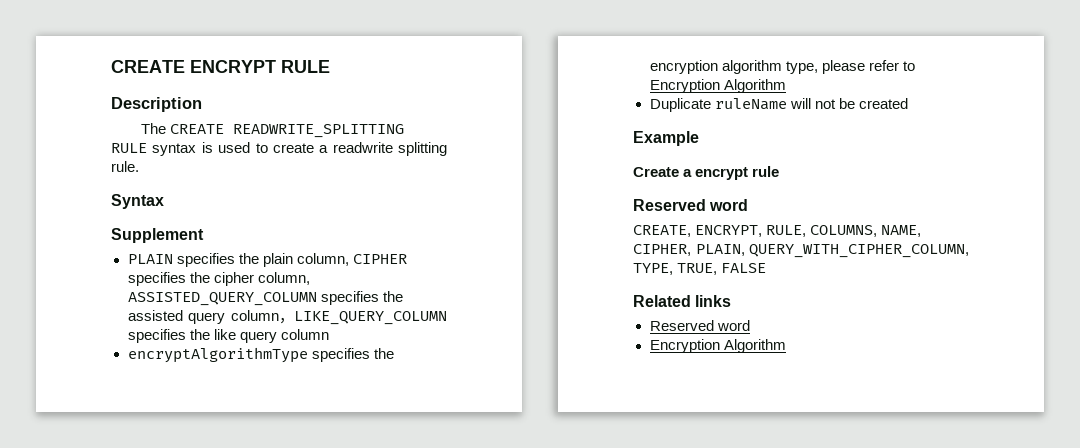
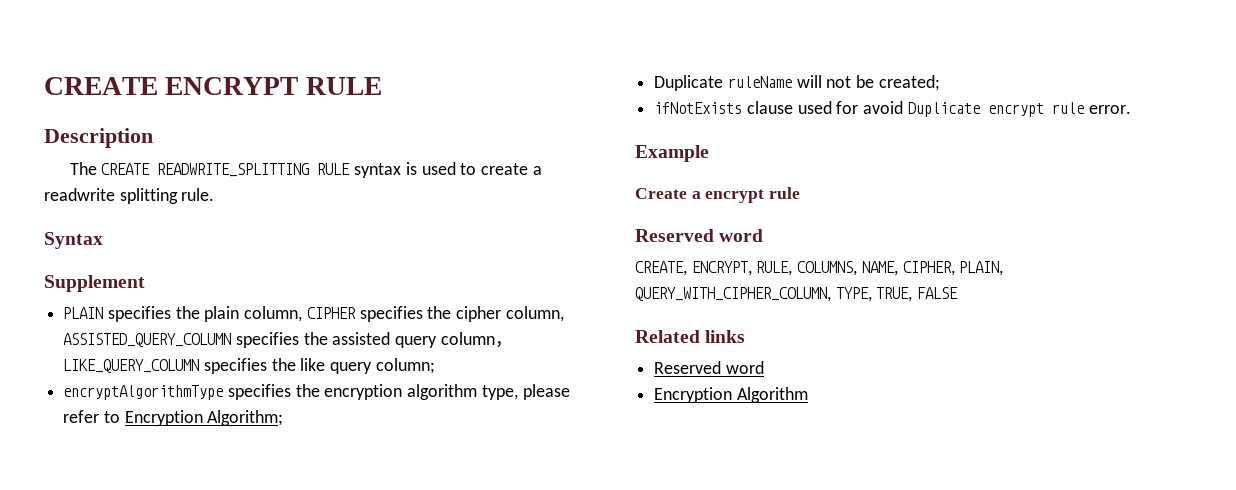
[280,329,329,340] column -> [375,358,435,374] column;
[723,79,786,93] Algorithm -> [207,410,284,426] Algorithm;
[858,98,908,109] created -> [878,75,940,91] [654,101,1131,117] created; // ifNotExists clause used for avoid Duplicate encrypt rule error.

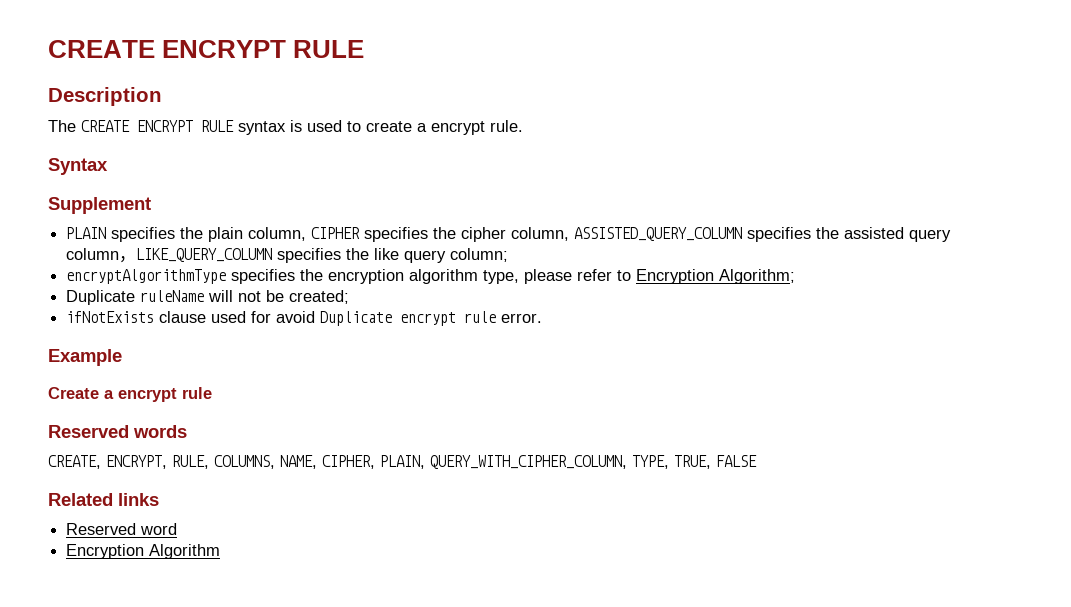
[157,163,310,177] READWRITE_SPLITTING -> [137,120,193,132] ENCRYPT
[44,188,178,204] readwrite splitting -> [431,121,485,135] encrypt
[719,229,764,242] word -> [133,425,187,438] words

